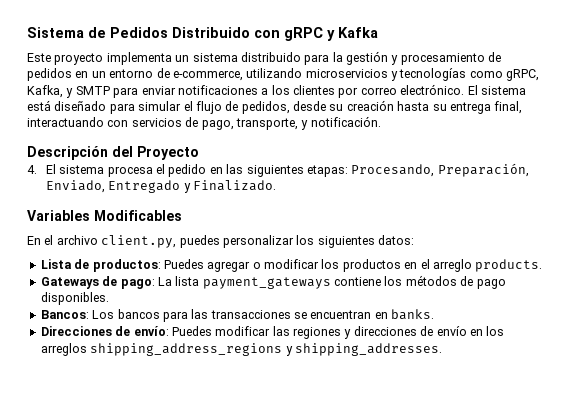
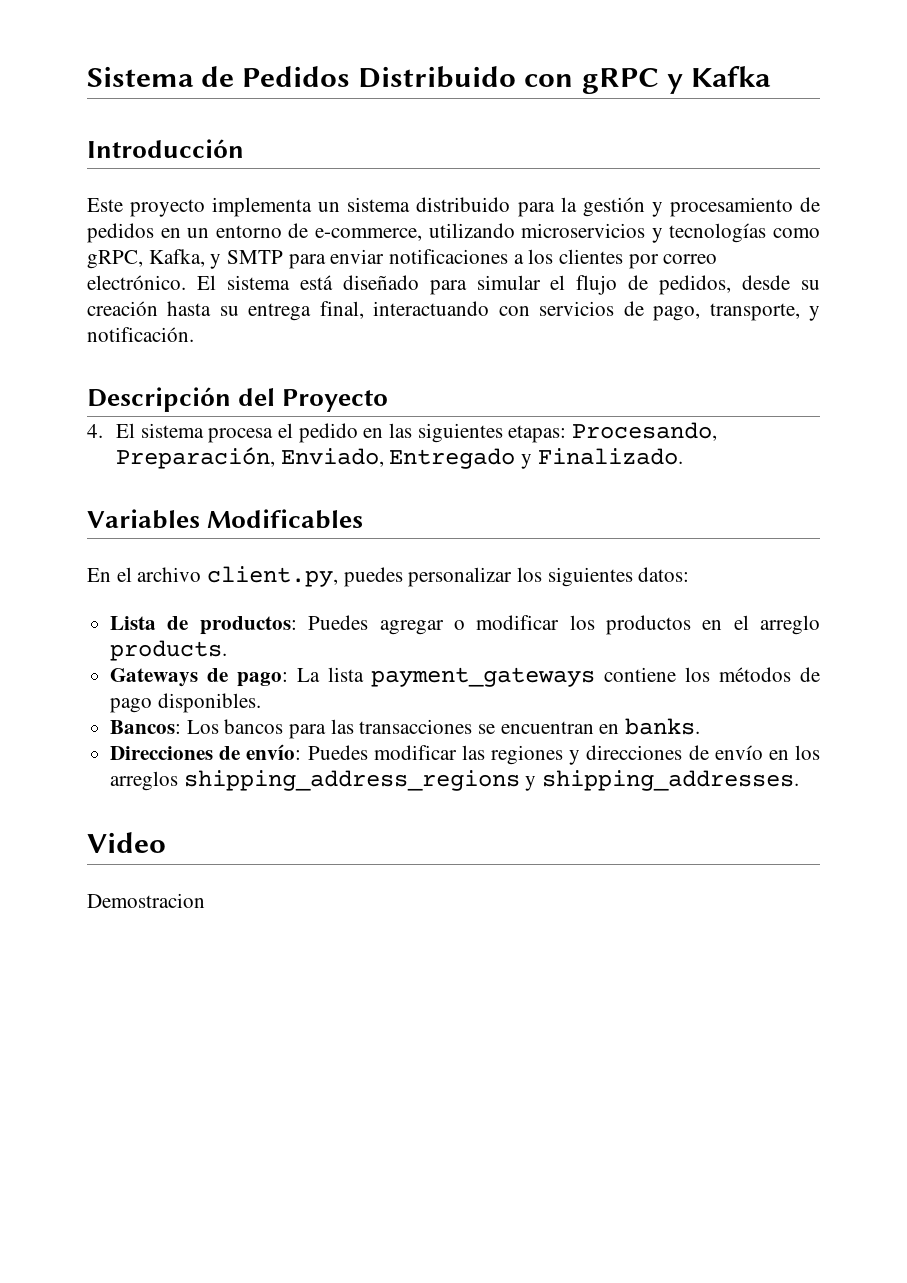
(378, 32) none -> [87,139,244,158] // Introducción
(442, 349) none -> [87,832,166,853] [87,893,205,908] // Video // Demostracion

